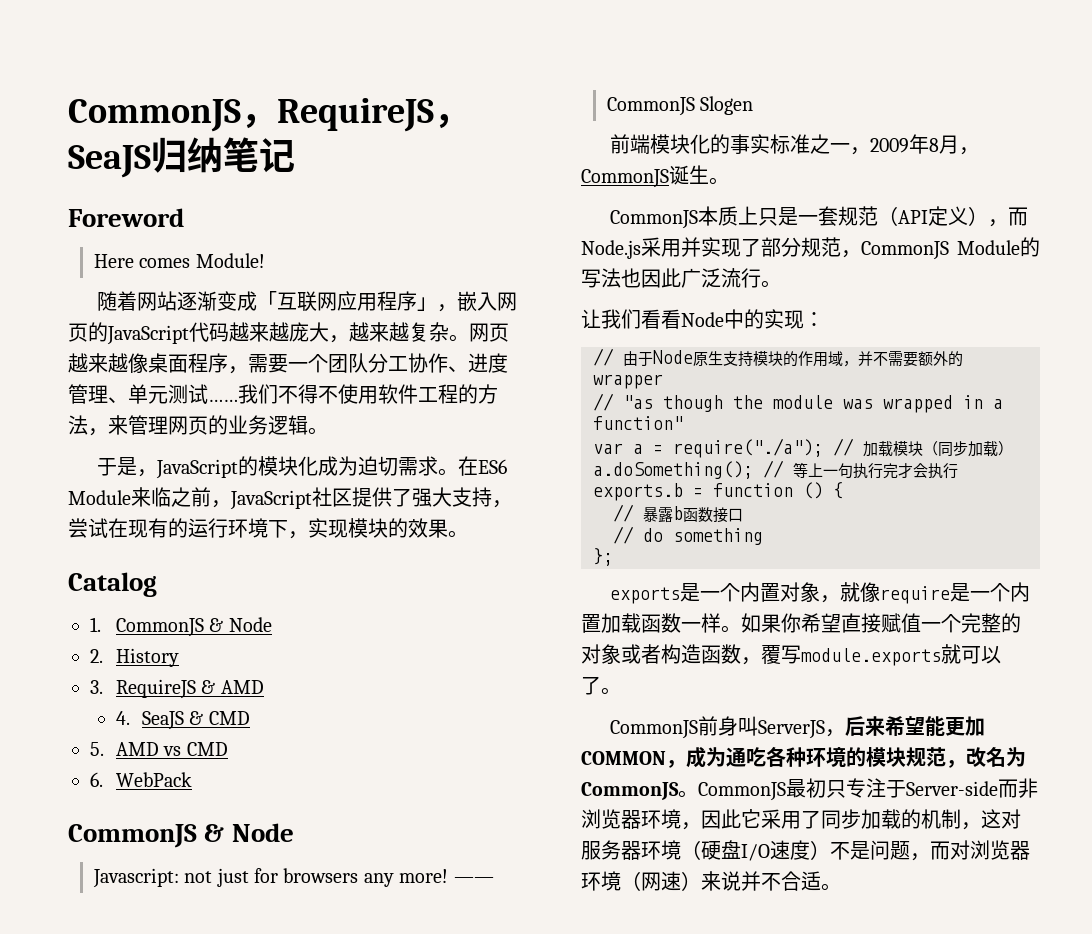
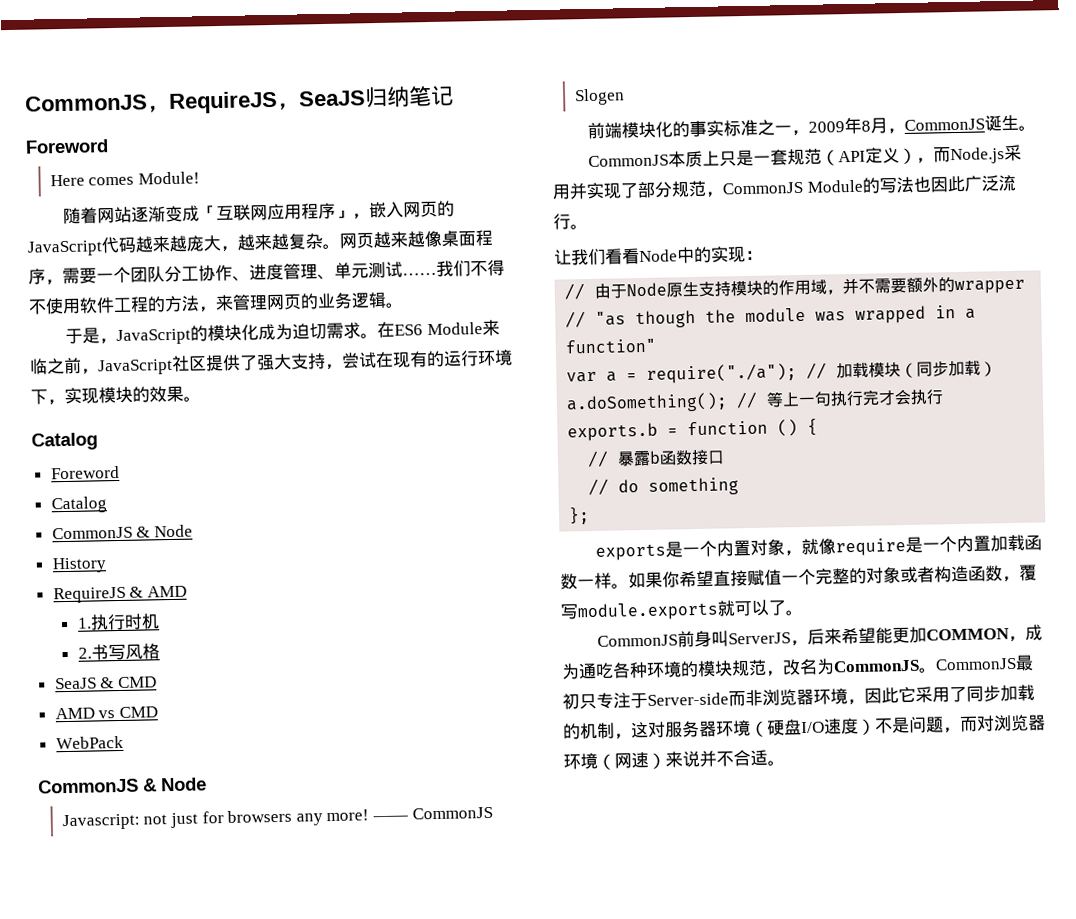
[90,617,272,637] [90,649,103,663] 1. CommonJS & Node // 2. -> [50,465,120,480] [50,496,107,514] [51,524,193,540] Foreword // Catalog // CommonJS & Node //
[90,680,103,694] 3. -> (107, 565) none
[115,711,130,725] 4. -> [76,613,160,631] [77,643,160,661] 1.执行时机 // 2.书写风格 //
[90,742,104,756] 5. -> (157, 682) none
[90,772,103,787] 6. -> (158, 712) none

